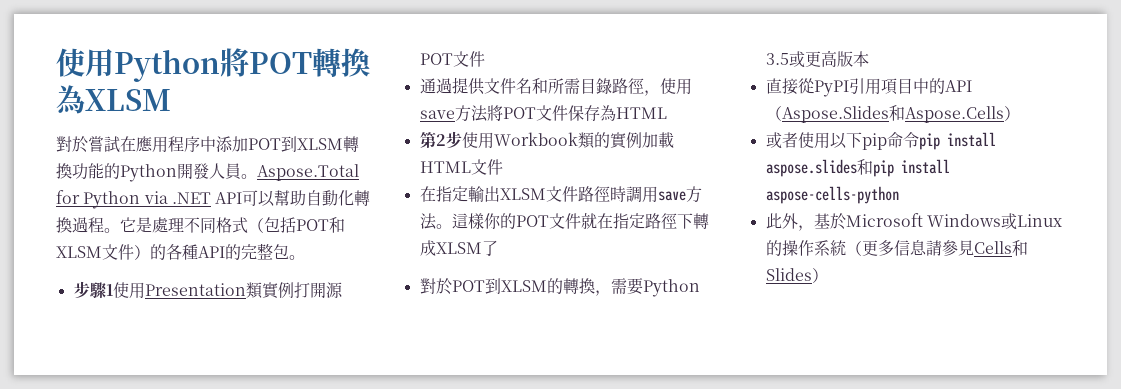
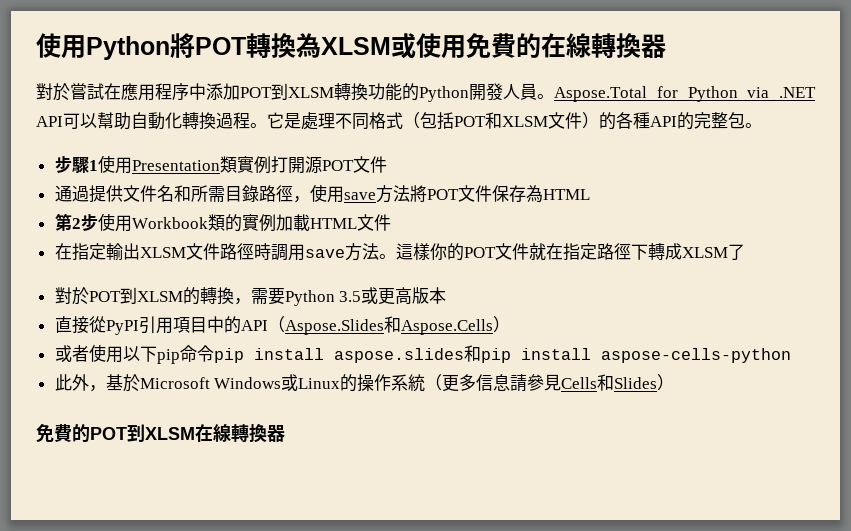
(171, 100) none -> [391,33,666,59] 或使用免費的在線轉換器
(828, 275) none -> [36,423,285,443] // 免費的POT到XLSM在線轉換器

